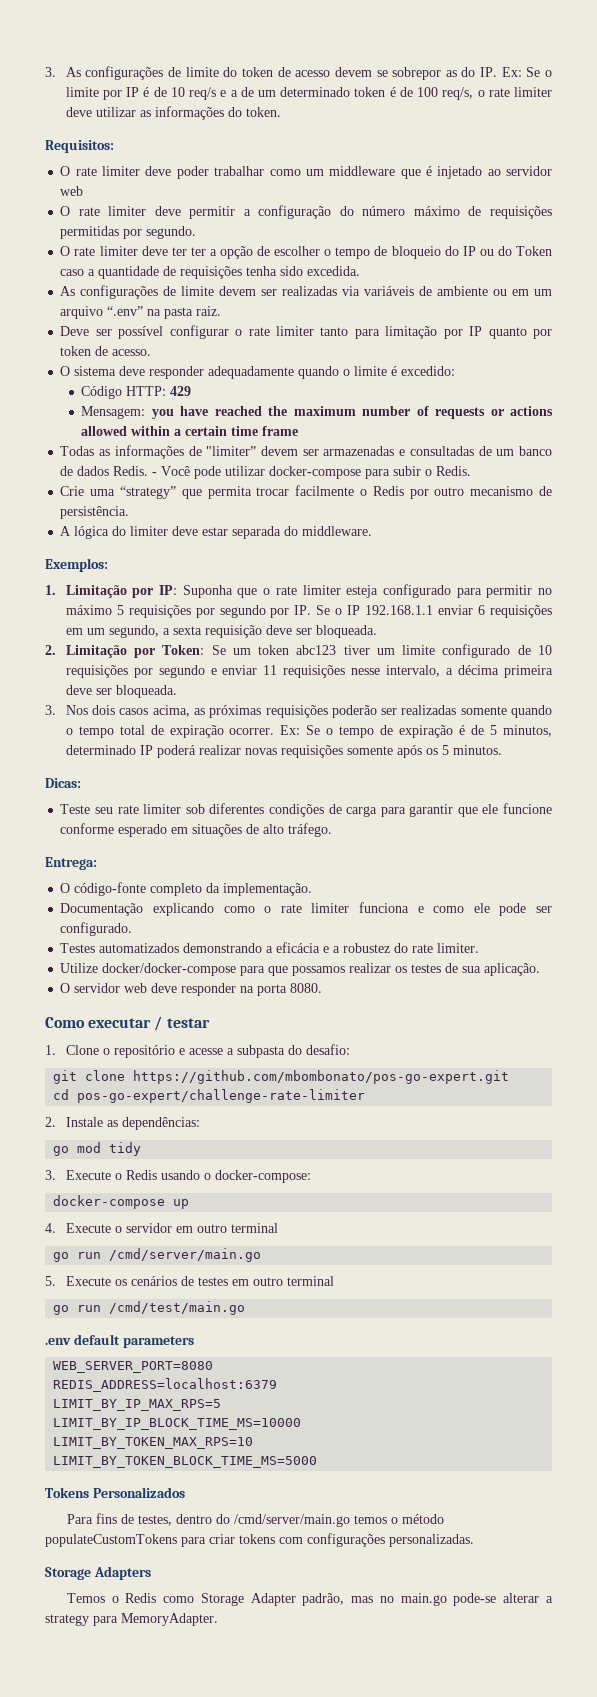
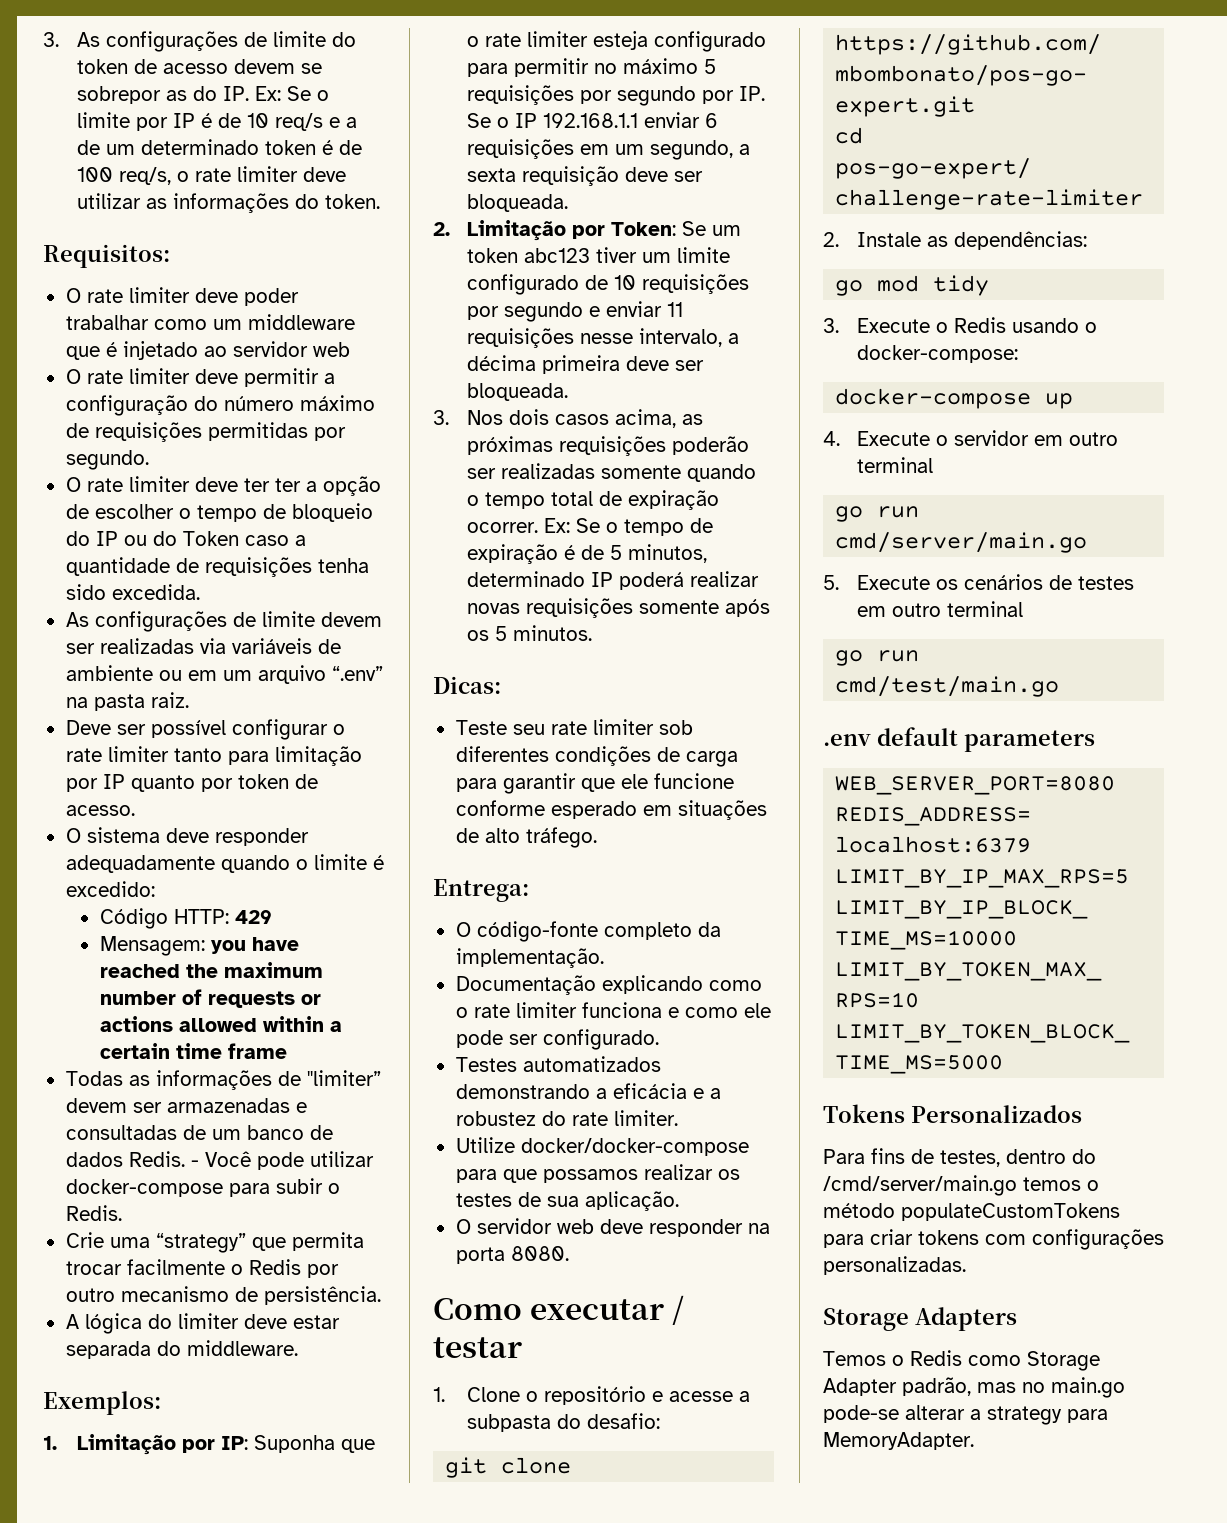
[109,1248,262,1262] /cmd/server/main.go -> [835,532,1088,553] cmd/server/main.go
[109,1301,246,1315] /cmd/test/main.go -> [835,676,1060,697] cmd/test/main.go

